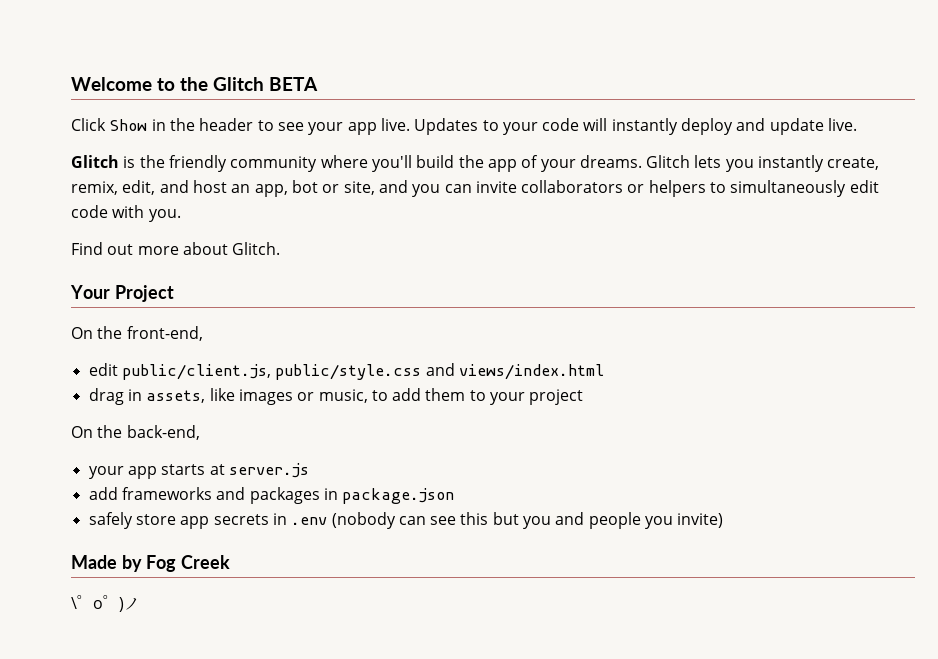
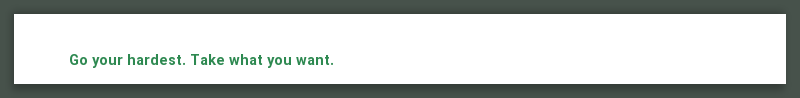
[71,77,318,91] [71,118,858,135] [71,155,880,172] [71,180,879,197] [71,205,181,222] [71,242,281,255] [70,285,174,302] [71,326,203,341] [88,363,604,380] [88,388,584,405] [71,425,200,440] [88,463,309,479] [88,487,455,504] [88,512,724,529] [71,555,231,572] [71,595,140,612] Welcome to the Glitch BETA // Click Show in the header to see your app live. Updates to your code will instantly deploy and update live. // Glitch is the friendly community where you'll build the app of your dreams. Glitch lets you instantly create, remix, edit, and host an app, bot or site, and you can invite collaborators or helpers to simultaneously edit code with you. // Find out more about Glitch. // Your Project // On the front-end, // edit public/client.js, public/style.css and views/index.html // drag in assets, like images or music, to add them to your project // On the back-end, // your app starts at server.js // add frameworks and packages in package.json // safely store app secrets in .env (nobody can see this but you and people you invite) // Made by Fog Creek // \゜o゜)ノ -> [69,54,334,68] Go your hardest. Take what you want.

